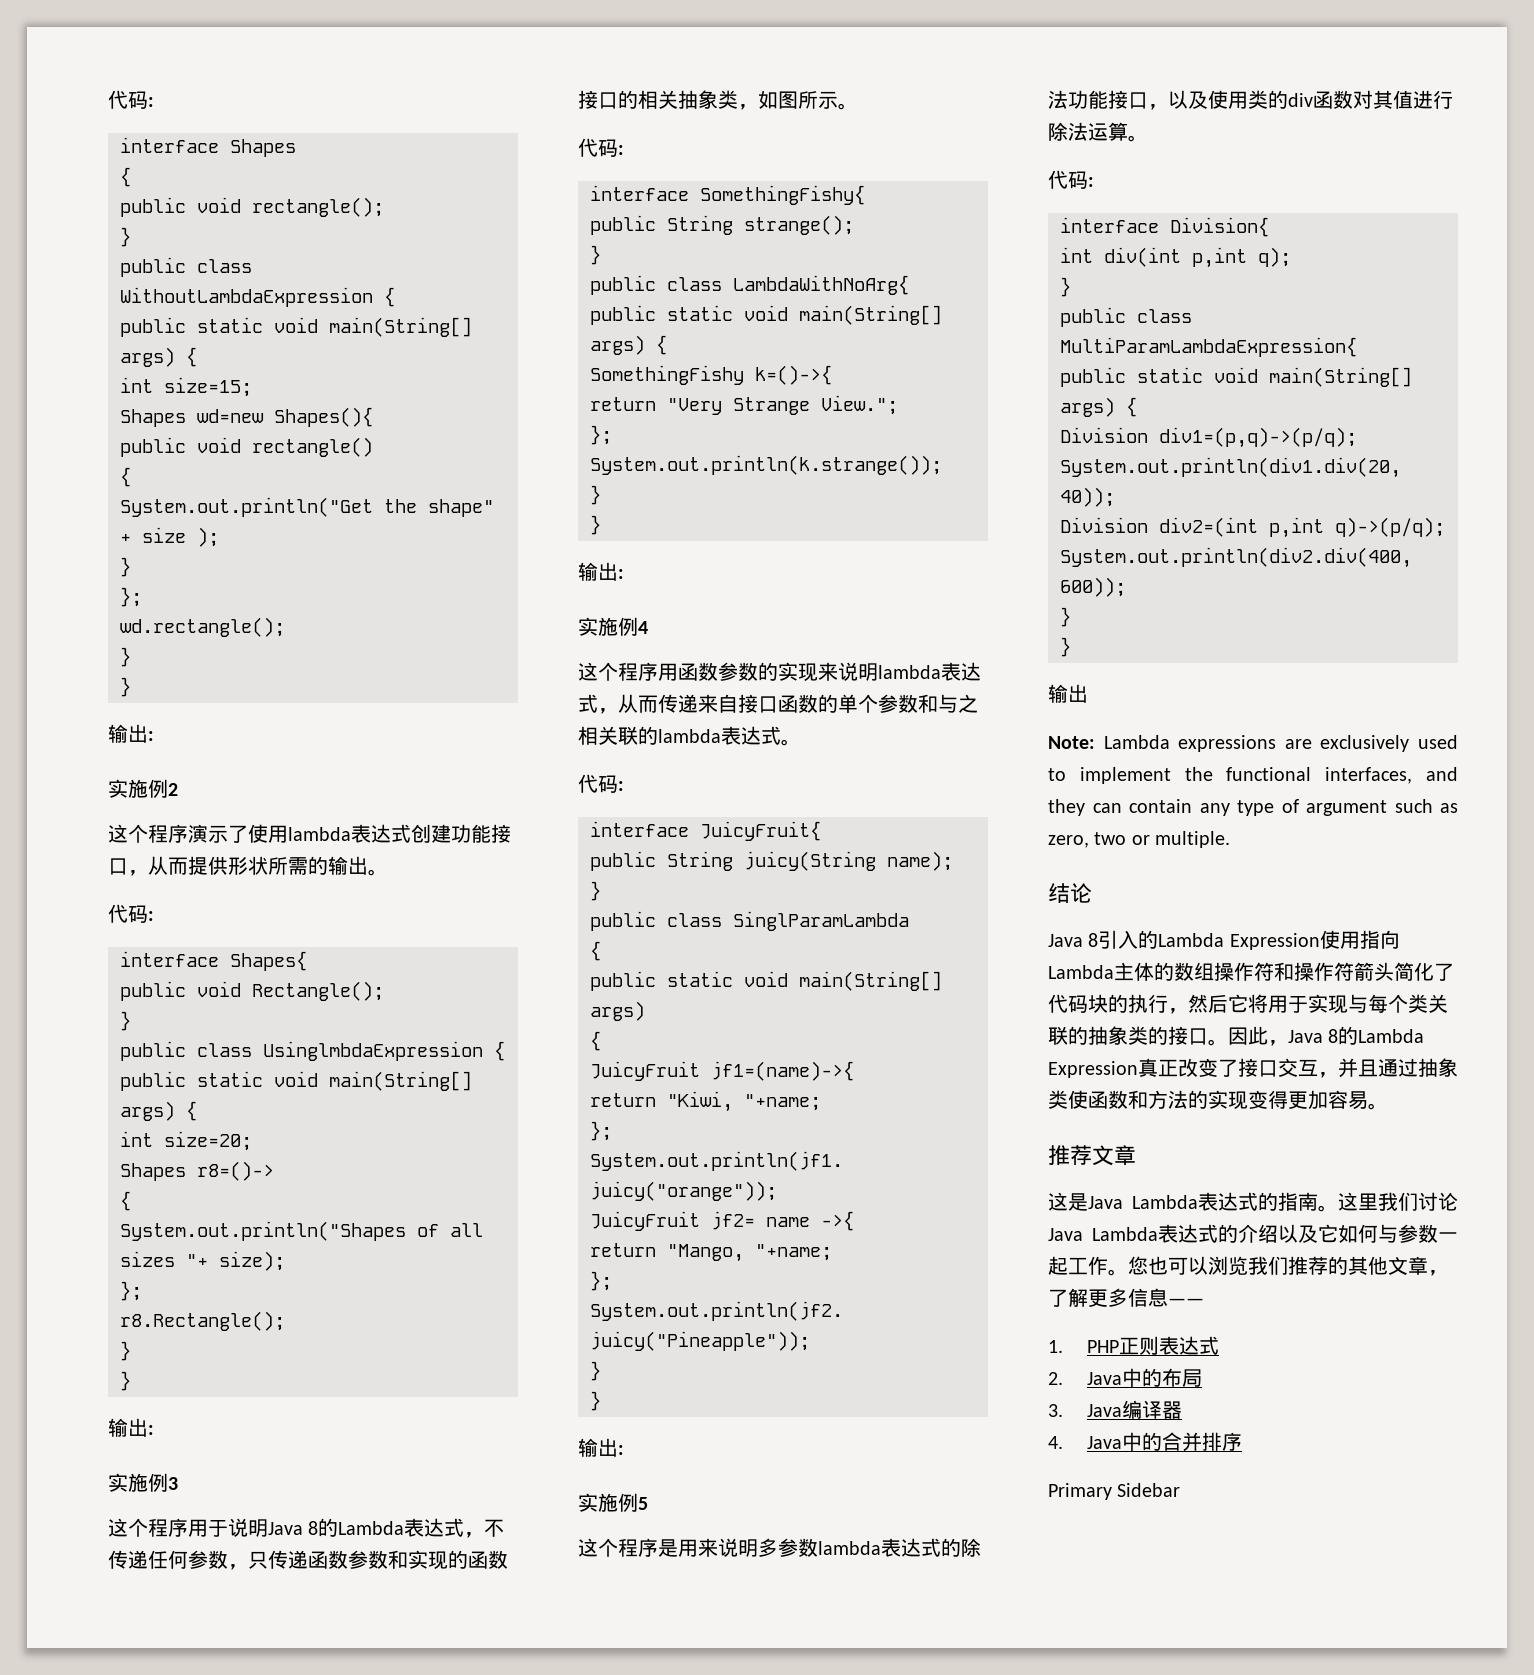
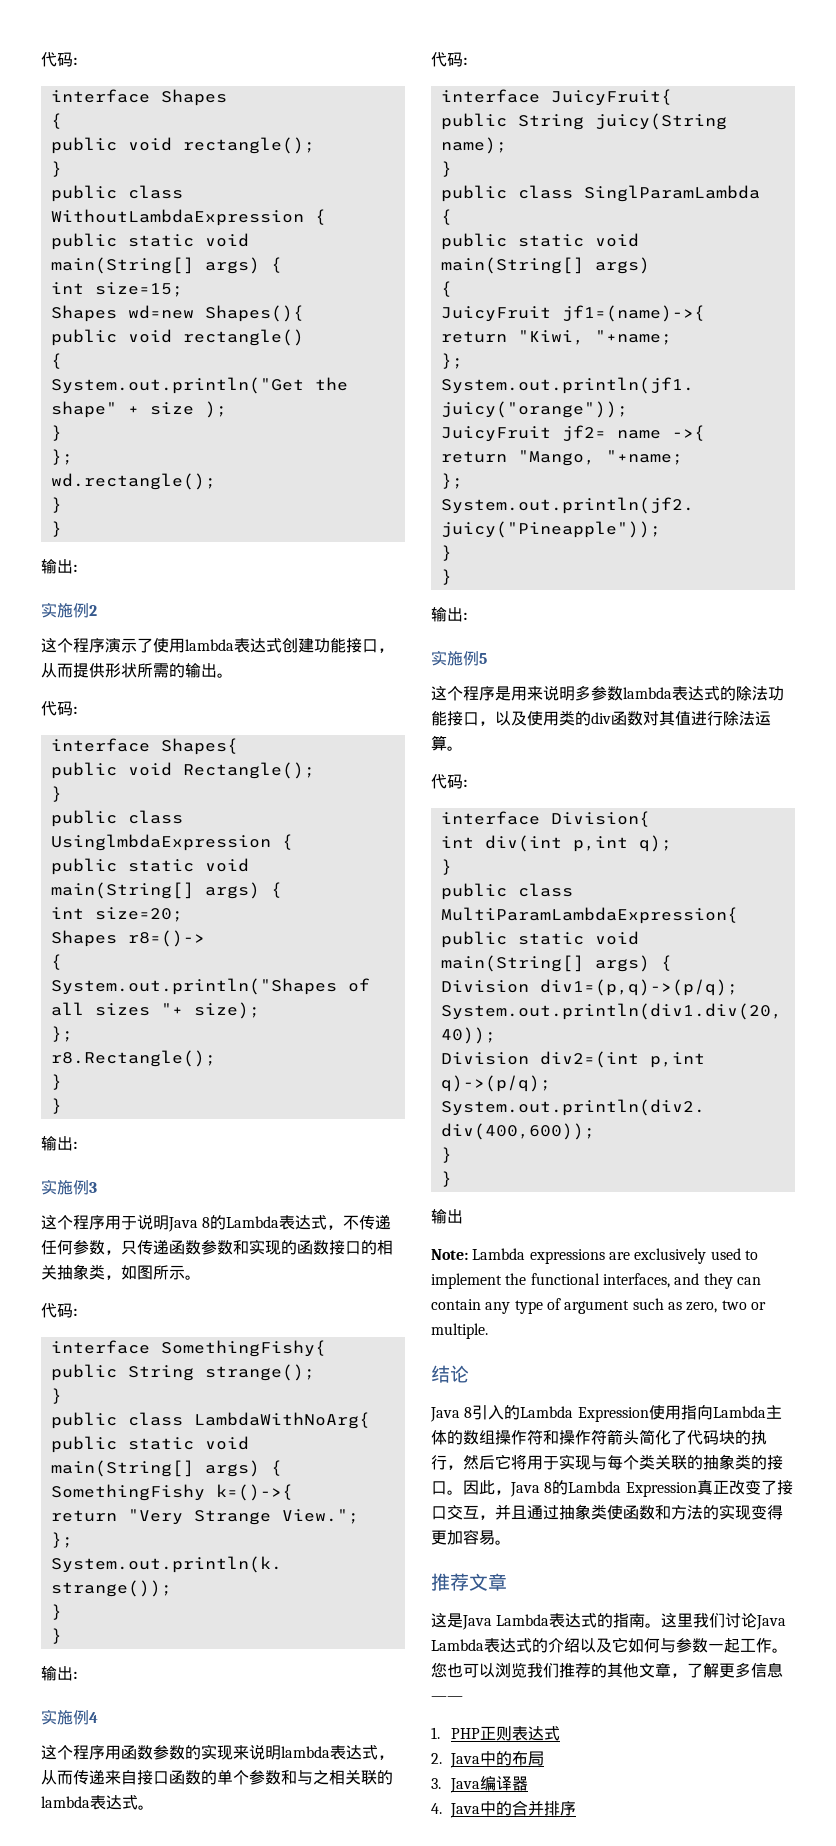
[1048,1483,1181,1500] // Primary Sidebar -> (576, 1808) none

